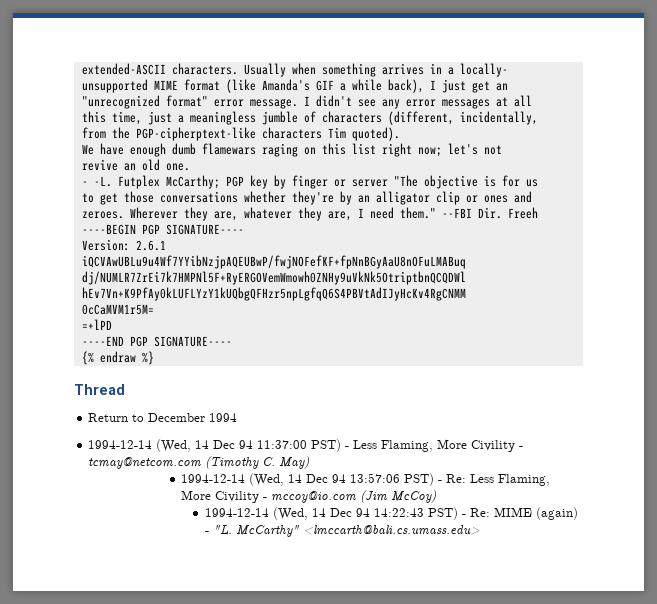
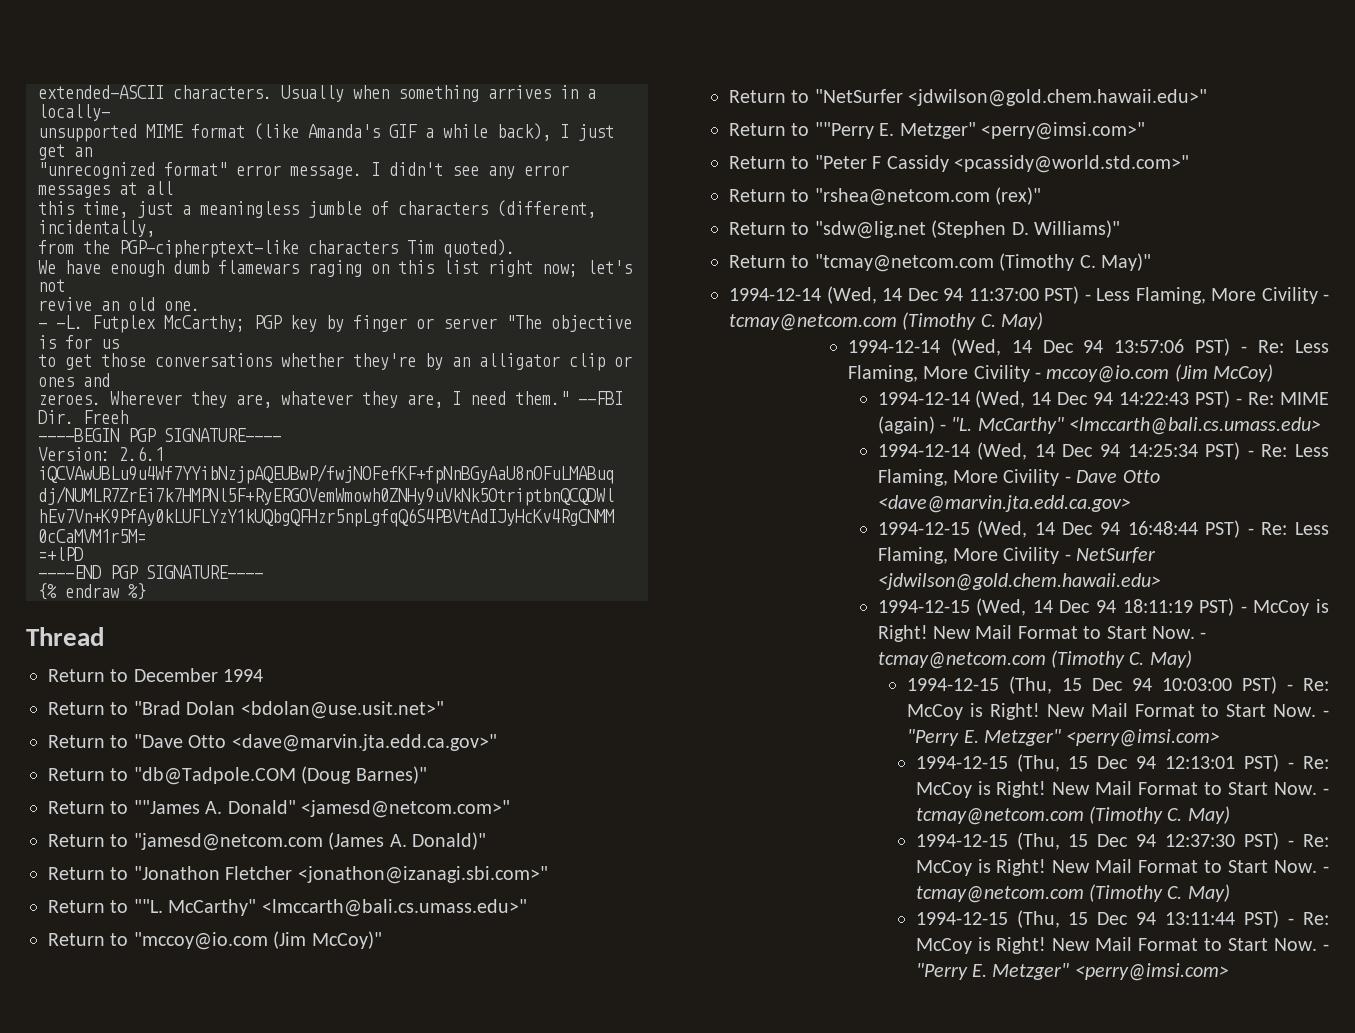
(238, 417) none -> [48,701,444,719] [48,734,497,752] [48,766,427,785] [48,800,510,818] [48,832,486,851] [48,866,548,884] [48,899,527,917] [48,931,382,950] [729,89,1208,107] [729,122,1145,140] [729,155,1189,173] [729,187,1042,206] [729,220,1120,239] [729,253,1151,272] // Return to "Brad Dolan <bdolan@use.usit.net>" // Return to "Dave Otto <dave@marvin.jta.edd.ca.gov>" // Return to "db@Tadpole.COM (Doug Barnes)" // Return to ""James A. Donald" <jamesd@netcom.com>" // Return to "jamesd@netcom.com (James A. Donald)" // Return to "Jonathon Fletcher <jonathon@izanagi.sbi.com>" // Return to ""L. McCarthy" <lmccarth@bali.cs.umass.edu>" // Return to "mccoy@io.com (Jim McCoy)" // Return to "NetSurfer <jdwilson@gold.chem.hawaii.edu>" // Return to ""Perry E. Metzger" <perry@imsi.com>" // Return to "Peter F Cassidy <pcassidy@world.std.com>" // Return to "rshea@netcom.com (rex)" // Return to "sdw@lig.net (Stephen D. Williams)" // Return to "tcmay@netcom.com (Timothy C. May)"
(480, 530) none -> [877,442,1329,460] [877,469,1160,486] [877,495,1131,513] [877,520,1329,538] [877,547,1157,564] [877,573,1161,591] [877,598,1329,616] [877,625,1207,642] [877,650,1192,669] [907,676,1329,694] [907,703,1329,720] [907,729,1221,747] [915,754,1329,772] [915,781,1329,798] [915,806,1230,825] [915,832,1329,850] [915,859,1329,876] [915,884,1230,903] [915,910,1329,928] [915,937,1329,954] [915,963,1229,981] // 1994-12-14 (Wed, 14 Dec 94 14:25:34 PST) - Re: Less Flaming, More Civility - Dave Otto <dave@marvin.jta.edd.ca.gov> // 1994-12-15 (Wed, 14 Dec 94 16:48:44 PST) - Re: Less Flaming, More Civility - NetSurfer <jdwilson@gold.chem.hawaii.edu> // 1994-12-15 (Wed, 14 Dec 94 18:11:19 PST) - McCoy is Right! New Mail Format to Start Now. - tcmay@netcom.com (Timothy C. May) // 1994-12-15 (Thu, 15 Dec 94 10:03:00 PST) - Re: McCoy is Right! New Mail Format to Start Now. - "Perry E. Metzger" <perry@imsi.com> // 1994-12-15 (Thu, 15 Dec 94 12:13:01 PST) - Re: McCoy is Right! New Mail Format to Start Now. - tcmay@netcom.com (Timothy C. May) // 1994-12-15 (Thu, 15 Dec 94 12:37:30 PST) - Re: McCoy is Right! New Mail Format to Start Now. - tcmay@netcom.com (Timothy C. May) // 1994-12-15 (Thu, 15 Dec 94 13:11:44 PST) - Re: McCoy is Right! New Mail Format to Start Now. - "Perry E. Metzger" <perry@imsi.com>

